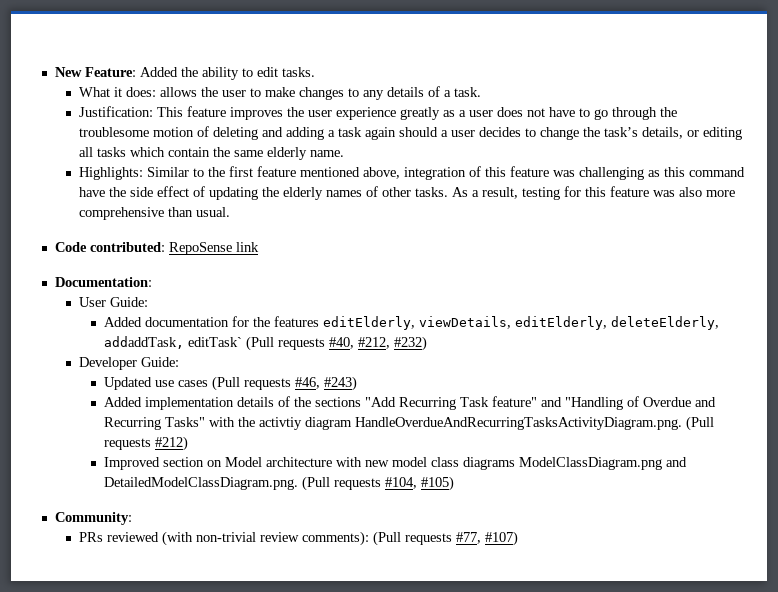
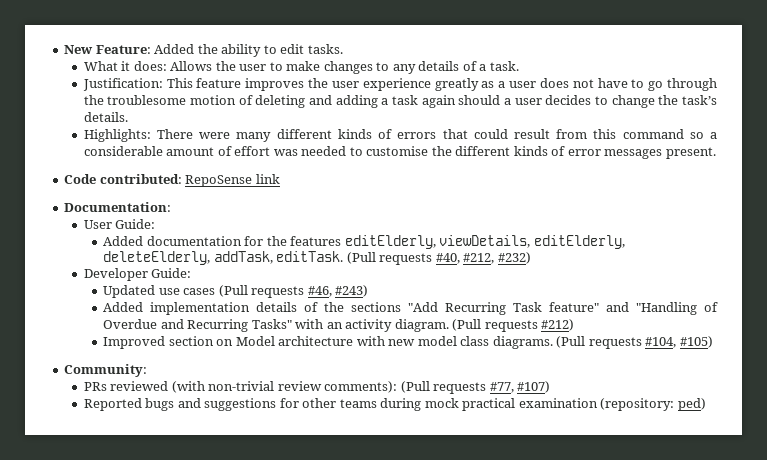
[160,87,198,97] allows -> [170,61,213,71] Allows
[642,127,743,140] [79,147,345,160] [79,166,746,180] [79,186,736,200] [79,207,231,220] details, or editing all tasks which contain the same elderly name. // Highlights: Similar to the first feature mentioned above, integration of this feature was challenging as this command have the side effect of updating the elderly names of other tasks. As a result, testing for this feature was also more comprehensive than usual. -> [83,112,128,122] [83,129,717,142] [83,146,716,159] details. // Highlights: There were many different kinds of errors that could result from this command so a considerable amount of effort was needed to customise the different kinds of error messages present.
[103,336,242,349] addaddTask, editTask` -> [213,251,344,264] addTask, editTask.
[237,417,682,430] the activtiy diagram HandleOverdueAndRecurringTasksActivityDiagram.png. -> [326,319,449,332] an activity diagram.
[462,457,687,470] [103,477,298,490] diagrams ModelClassDiagram.png and DetailedModelClassDiagram.png. -> [492,336,553,349] diagrams.
(519, 538) none -> [83,398,706,411] // Reported bugs and suggestions for other teams during mock practical examination (repository: ped)

